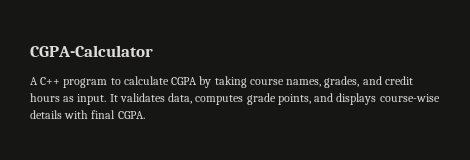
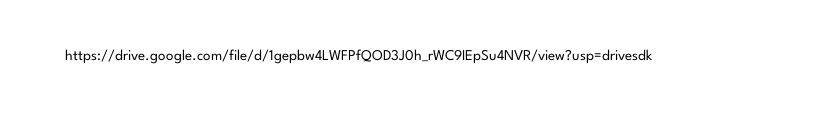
[30,45,153,57] [30,76,413,88] [30,93,440,105] [30,110,145,119] CGPA-Calculator // A C++ program to calculate CGPA by taking course names, grades, and credit hours as input. It validates data, computes grade points, and displays course-wise details with final CGPA. -> [65,49,653,64] https://drive.google.com/file/d/1gepbw4LWFPfQOD3J0h_rWC9IEpSu4NVR/view?usp=drivesdk

